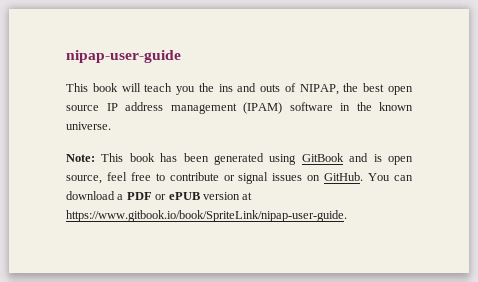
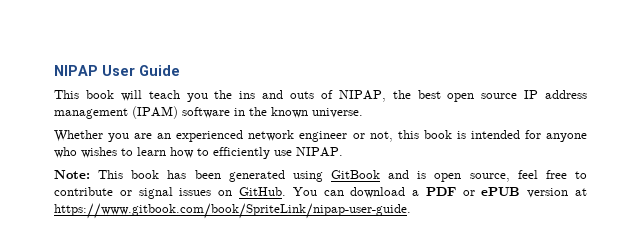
[66,50,181,63] nipap-user-guide -> [54,65,180,76] NIPAP User Guide
(111, 126) none -> [54,130,587,142] [54,147,343,159] // Whether you are an experienced network engineer or not, this book is intended for anyone who wishes to learn how to efficiently use NIPAP.
[66,210,347,222] https://www.gitbook.io/book/SpriteLink/nipap-user-guide. -> [54,203,411,219] https://www.gitbook.com/book/SpriteLink/nipap-user-guide.

